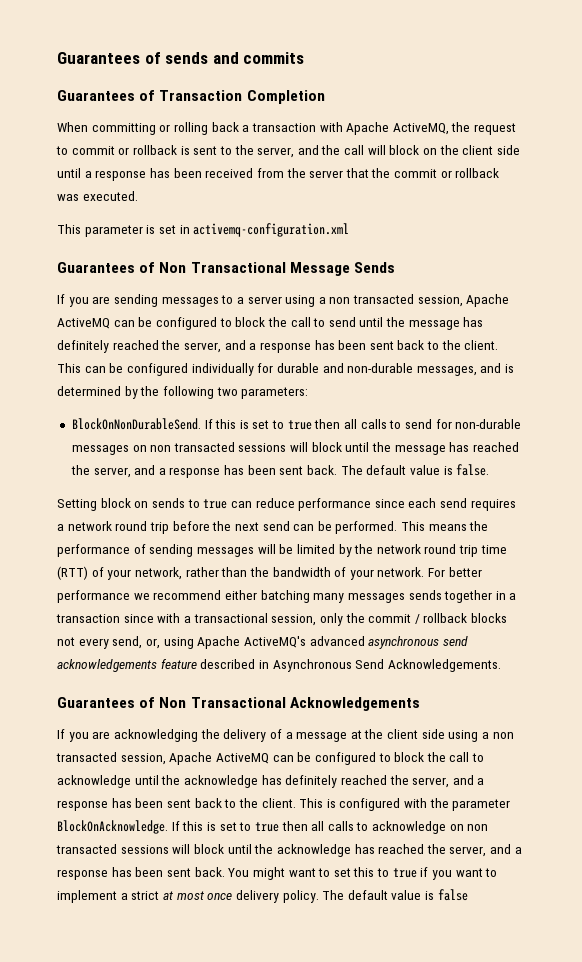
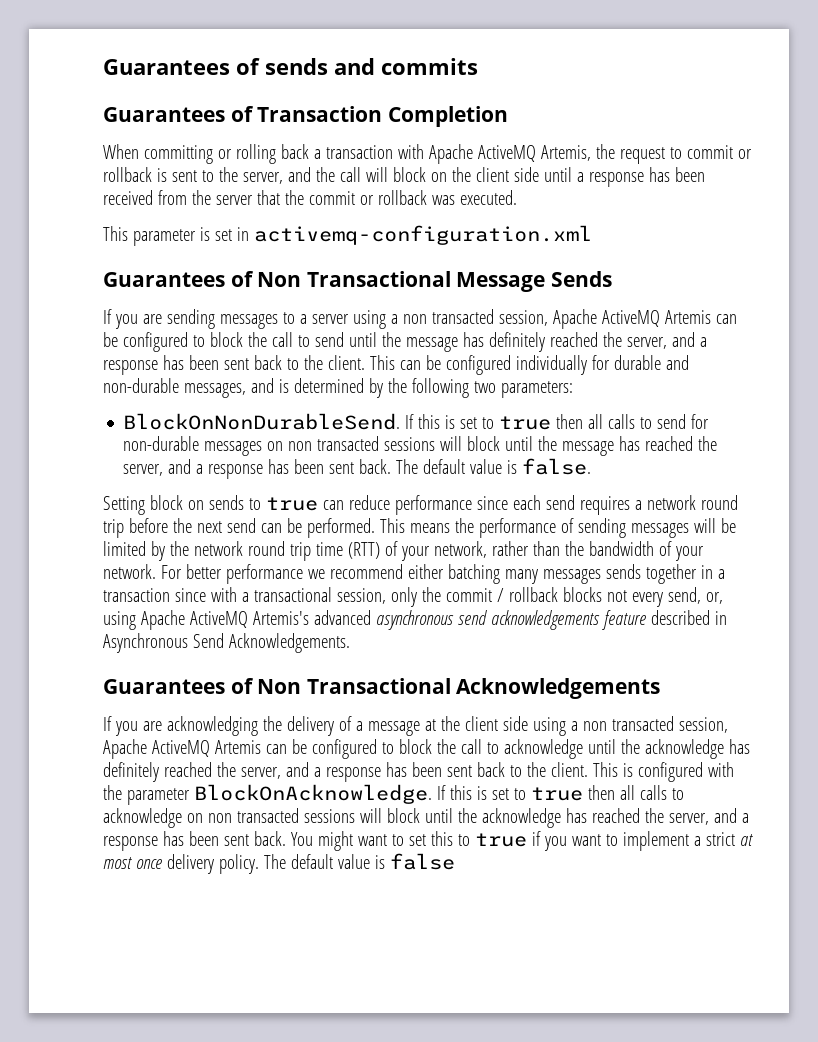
[392,123,449,135] ActiveMQ, -> [477,145,591,162] ActiveMQ Artemis,
(110, 323) none -> [664,310,711,324] Artemis
[243,636,306,648] ActiveMQ's -> [189,611,309,628] ActiveMQ Artemis's
(269, 758) none -> [214,740,261,754] Artemis

